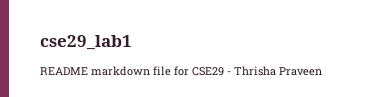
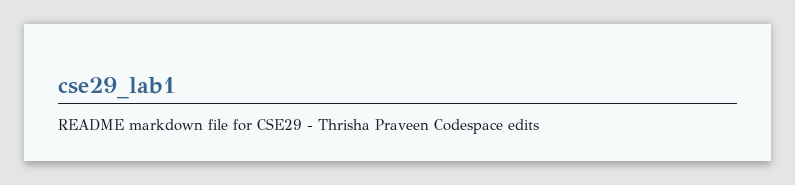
(322, 71) none -> [434,119,539,134] Codespace edits

